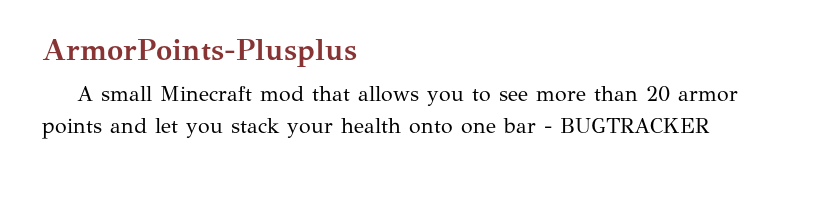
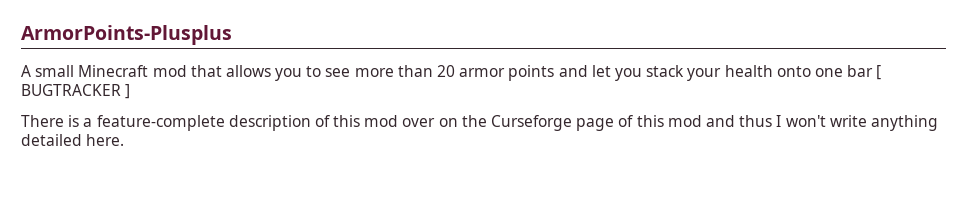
[544,118,710,133] - BUGTRACKER -> [876,65,882,80] [21,84,131,99] [21,115,938,131] [21,134,125,146] [ BUGTRACKER ] // There is a feature-complete description of this mod over on the Curseforge page of this mod and thus I won't write anything detailed here.

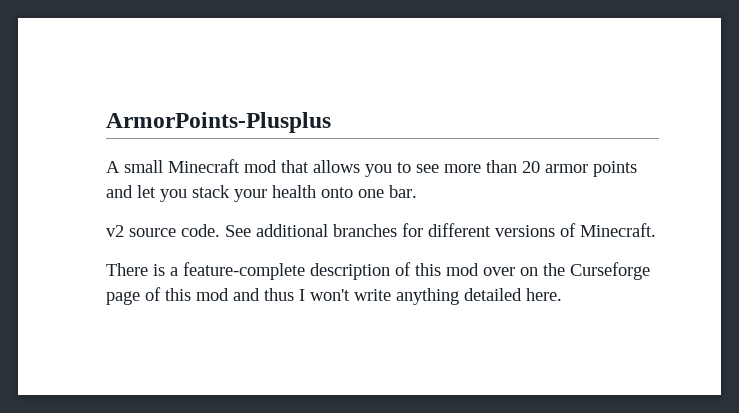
[847,65,882,80] [21,84,131,99] bar [ BUGTRACKER ] -> [389,185,417,198] [106,223,656,237] bar. // v2 source code. See additional branches for different versions of Minecraft.

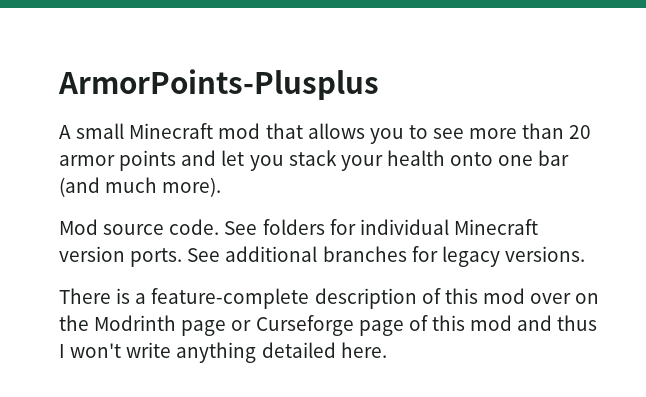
[389,185,417,198] [106,223,656,237] bar. // v2 source code. See additional branches for different versions of Minecraft. -> [538,150,570,166] [59,177,222,197] [59,219,538,235] [59,246,585,267] bar (and much more). // Mod source code. See folders for individual Minecraft version ports. See additional branches for legacy versions.
(565, 269) none -> [94,315,252,336] Modrinth page or

